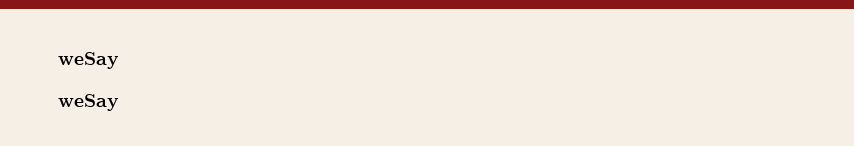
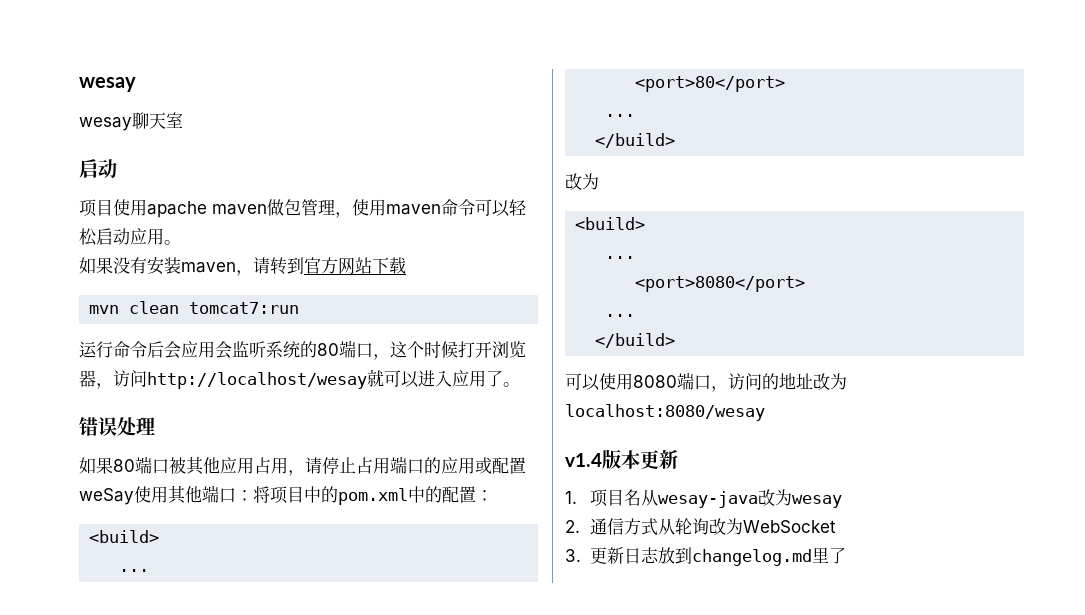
[58,52,119,69] [58,94,119,111] weSay // weSay -> [79,77,136,92] [79,112,183,131] [79,159,117,178] [79,199,527,218] [79,228,181,246] [79,257,406,276] [89,301,300,314] [79,340,526,360] [79,369,520,389] [79,417,155,436] [79,456,526,476] [79,485,493,505] [89,530,160,543] [119,569,150,572] [635,76,786,92] [605,114,636,117] [595,133,676,148] [565,173,599,190] [575,217,646,230] [605,256,636,259] [635,276,806,292] [605,314,636,317] [595,333,676,348] [565,372,847,392] [565,404,765,421] [565,449,678,469] [565,489,843,508] [565,518,837,536] [565,547,847,566] wesay // wesay聊天室 // 启动 // 项目使用apache maven做包管理，使用maven命令可以轻松启动应用。 // 如果没有安装maven，请转到官方网站下载 // mvn clean tomcat7:run // 运行命令后会应用会监听系统的80端口，这个时候打开浏览器，访问http://localhost/wesay就可以进入应用了。 // 错误处理 // 如果80端口被其他应用占用，请停止占用端口的应用或配置weSay使用其他端口：将项目中的pom.xml中的配置： // <build> // ... // <port>80</port> // ... // </build> // 改为 // <build> // ... // <port>8080</port> // ... // </build> // 可以使用8080端口，访问的地址改为localhost:8080/wesay // v1.4版本更新 // 1.项目名从wesay-java改为wesay // 2.通信方式从轮询改为WebSocket // 3.更新日志放到changelog.md里了

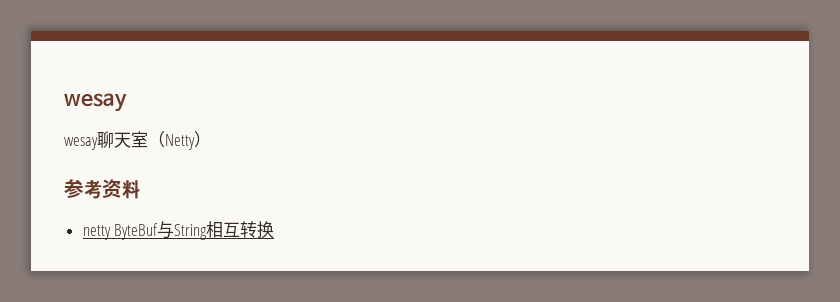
[79,159,117,178] [79,199,527,218] [79,228,181,246] [79,257,406,276] [89,301,300,314] [79,340,526,360] [79,369,520,389] [79,417,155,436] [79,456,526,476] [79,485,493,505] [89,530,160,543] [119,569,150,572] [635,76,786,92] [605,114,636,117] [595,133,676,148] [565,173,599,190] [575,217,646,230] [605,256,636,259] [635,276,806,292] [605,314,636,317] [595,333,676,348] [565,372,847,392] [565,404,765,421] [565,449,678,469] [565,489,843,508] [565,518,837,536] [565,547,847,566] // 启动 // 项目使用apache maven做包管理，使用maven命令可以轻松启动应用。 // 如果没有安装maven，请转到官方网站下载 // mvn clean tomcat7:run // 运行命令后会应用会监听系统的80端口，这个时候打开浏览器，访问http://localhost/wesay就可以进入应用了。 // 错误处理 // 如果80端口被其他应用占用，请停止占用端口的应用或配置weSay使用其他端口：将项目中的pom.xml中的配置： // <build> // ... // <port>80</port> // ... // </build> // 改为 // <build> // ... // <port>8080</port> // ... // </build> // 可以使用8080端口，访问的地址改为localhost:8080/wesay // v1.4版本更新 // 1.项目名从wesay-java改为wesay // 2.通信方式从轮询改为WebSocket // 3.更新日志放到changelog.md里了 -> [148,131,211,150] [64,179,140,199] [82,221,275,240] （Netty） // 参考资料 // netty ByteBuf与String相互转换

